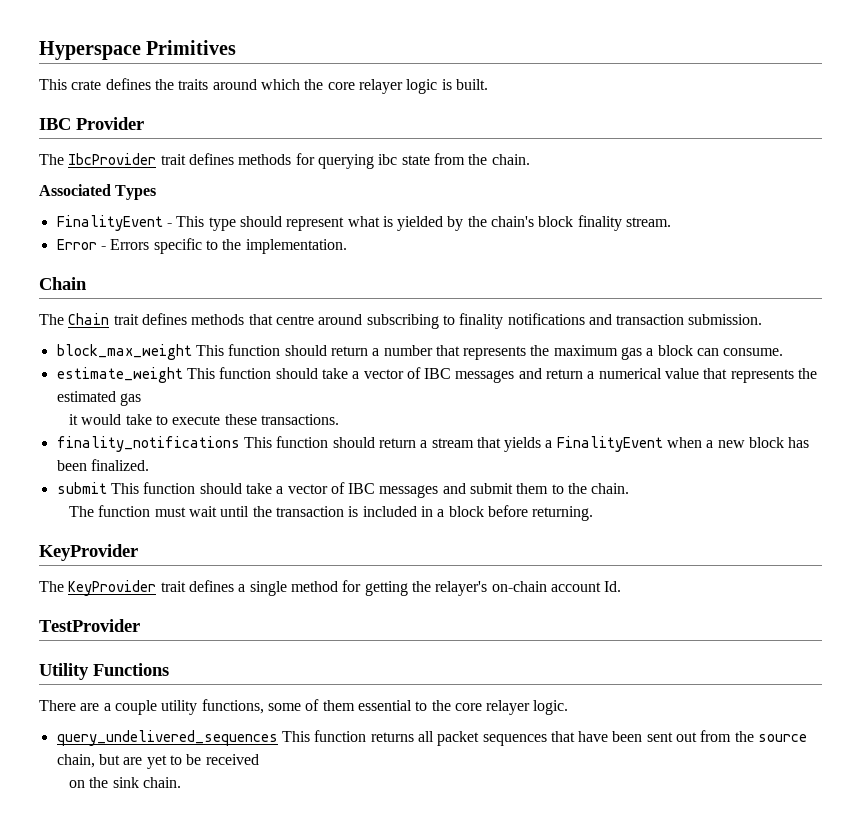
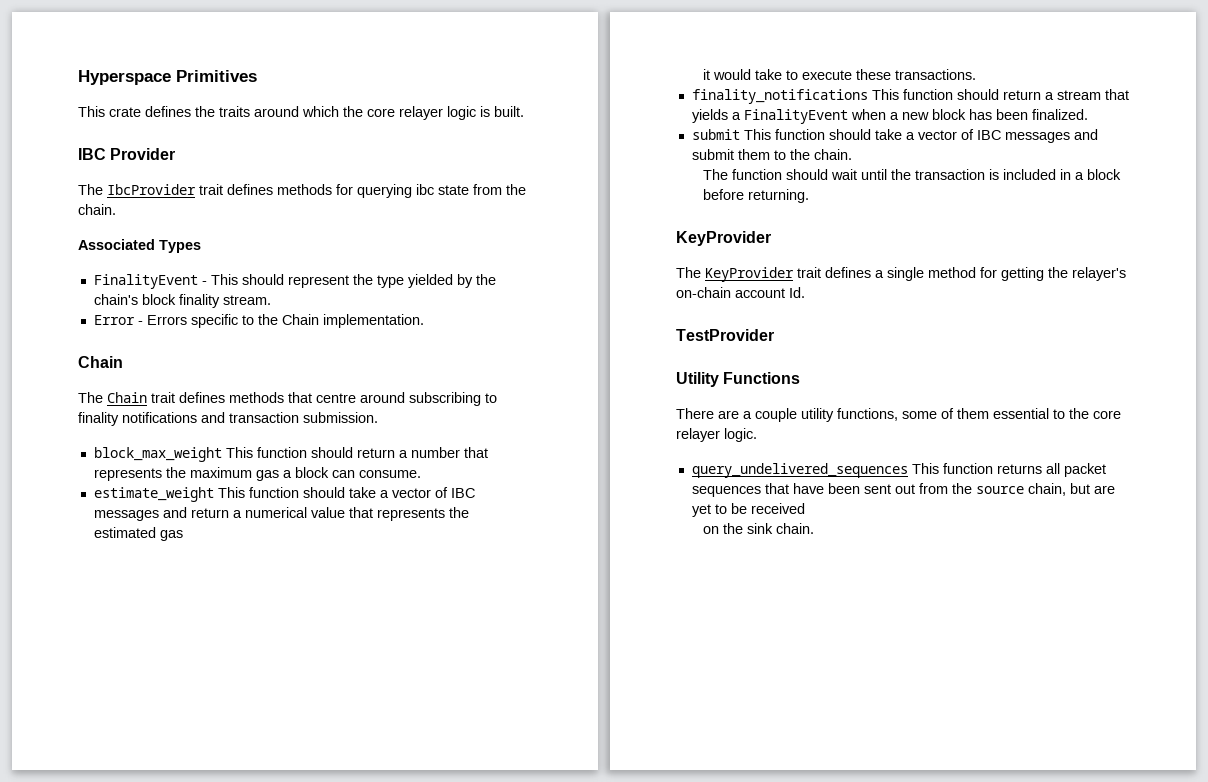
[208,217,236,231] type -> (238, 279) none
[347,216,393,227] what is -> [352,274,404,288] the type
(242, 244) none -> [281,314,319,325] Chain
[154,507,186,517] must -> [786,169,829,180] should

